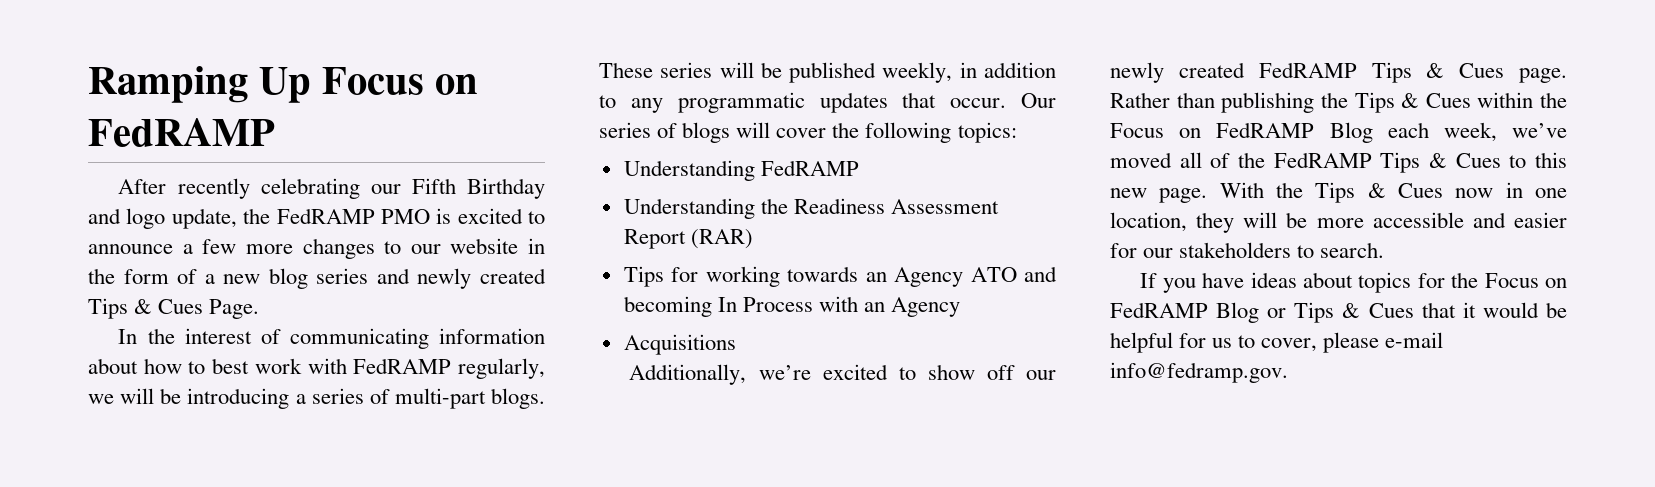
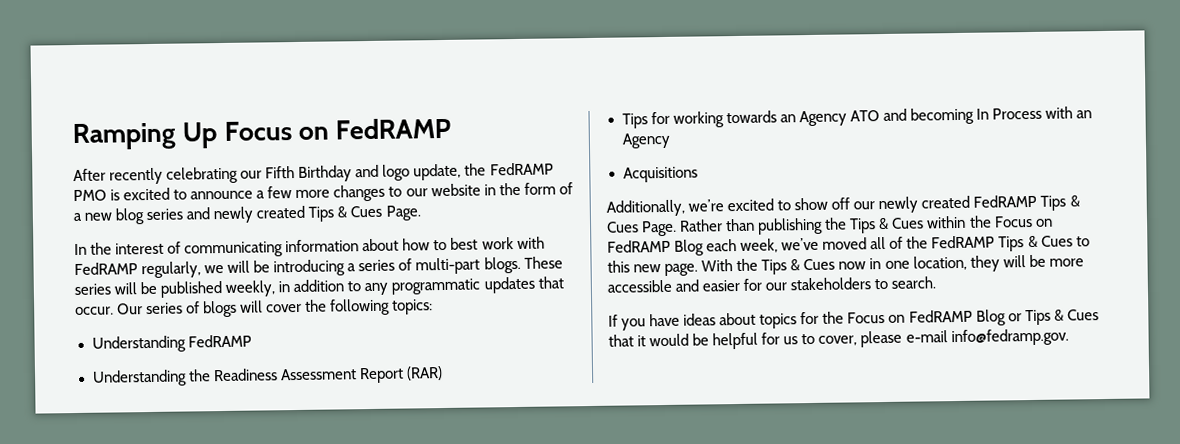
[1519,68,1567,83] page. -> [641,220,678,237] Page.

